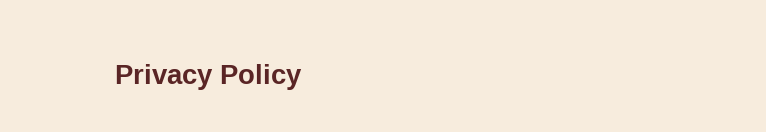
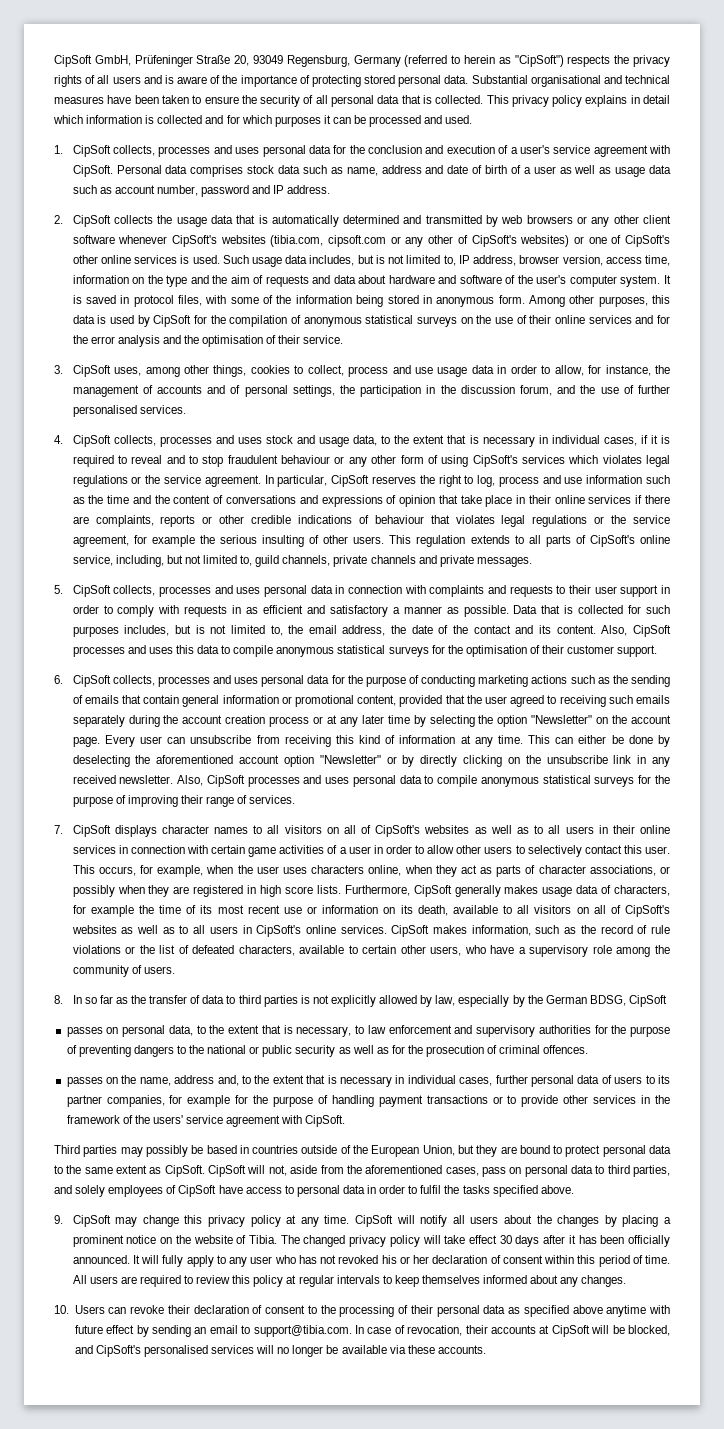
[115,64,302,90] Privacy Policy -> [54,55,670,67] [54,75,670,87] [54,95,670,107] [53,115,473,127] [54,145,670,157] [72,165,671,177] [72,185,331,197] [54,215,671,227] [72,235,670,247] [72,255,670,267] [72,275,671,287] [72,295,671,307] [72,315,670,327] [72,335,344,347] [54,365,670,377] [72,385,670,397] [72,405,186,417] [54,435,670,447] [72,455,670,467] [72,475,671,487] [72,495,670,507] [72,515,670,527] [72,535,670,547] [72,555,532,567] [54,585,670,597] [72,605,670,617] [72,625,671,637] [72,645,658,657] [54,675,670,687] [72,695,670,707] [72,715,671,727] [72,735,670,747] [72,755,670,767] [72,775,671,787] [72,795,296,807] [54,825,670,837] [72,845,671,857] [72,865,670,877] [72,885,670,897] [72,905,671,917] [71,925,671,937] [72,945,671,957] [72,965,175,977] [54,995,667,1007] [66,1025,671,1037] [66,1045,589,1057] [66,1075,671,1087] [66,1095,670,1107] [66,1115,346,1127] [54,1145,671,1157] [54,1165,671,1177] [54,1185,574,1197] [54,1215,671,1227] [72,1235,670,1247] [72,1255,670,1267] [72,1275,627,1287] [54,1305,670,1317] [74,1325,671,1337] [74,1345,486,1357] CipSoft GmbH, Prüfeninger Straße 20, 93049 Regensburg, Germany (referred to herein as "CipSoft") respects the privacy rights of all users and is aware of the importance of protecting stored personal data. Substantial organisational and technical measures have been taken to ensure the security of all personal data that is collected. This privacy policy explains in detail which information is collected and for which purposes it can be processed and used. // 1. CipSoft collects, processes and uses personal data for the conclusion and execution of a user's service agreement with CipSoft. Personal data comprises stock data such as name, address and date of birth of a user as well as usage data such as account number, password and IP address. // 2. CipSoft collects the usage data that is automatically determined and transmitted by web browsers or any other client software whenever CipSoft's websites (tibia.com, cipsoft.com or any other of CipSoft's websites) or one of CipSoft's other online services is used. Such usage data includes, but is not limited to, IP address, browser version, access time, information on the type and the aim of requests and data about hardware and software of the user's computer system. It is saved in protocol files, with some of the information being stored in anonymous form. Among other purposes, this data is used by CipSoft for the compilation of anonymous statistical surveys on the use of their online services and for the error analysis and the optimisation of their service. // 3. CipSoft uses, among other things, cookies to collect, process and use usage data in order to allow, for instance, the management of accounts and of personal settings, the participation in the discussion forum, and the use of further personalised services. // 4. CipSoft collects, processes and uses stock and usage data, to the extent that is necessary in individual cases, if it is required to reveal and to stop fraudulent behaviour or any other form of using CipSoft's services which violates legal regulations or the service agreement. In particular, CipSoft reserves the right to log, process and use information such as the time and the content of conversations and expressions of opinion that take place in their online services if there are complaints, reports or other credible indications of behaviour that violates legal regulations or the service agreement, for example the serious insulting of other users. This regulation extends to all parts of CipSoft's online service, including, but not limited to, guild channels, private channels and private messages. // 5. CipSoft collects, processes and uses personal data in connection with complaints and requests to their user support in order to comply with requests in as efficient and satisfactory a manner as possible. Data that is collected for such purposes includes, but is not limited to, the email address, the date of the contact and its content. Also, CipSoft processes and uses this data to compile anonymous statistical surveys for the optimisation of their customer support. // 6. CipSoft collects, processes and uses personal data for the purpose of conducting marketing actions such as the sending of emails that contain general information or promotional content, provided that the user agreed to receiving such emails separately during the account creation process or at any later time by selecting the option "Newsletter" on the account page. Every user can unsubscribe from receiving this kind of information at any time. This can either be done by deselecting the aforementioned account option "Newsletter" or by directly clicking on the unsubscribe link in any received newsletter. Also, CipSoft processes and uses personal data to compile anonymous statistical surveys for the purpose of improving their range of services. // 7. CipSoft displays character names to all visitors on all of CipSoft's websites as well as to all users in their online services in connection with certain game activities of a user in order to allow other users to selectively contact this user. This occurs, for example, when the user uses characters online, when they act as parts of character associations, or possibly when they are registered in high score lists. Furthermore, CipSoft generally makes usage data of characters, for example the time of its most recent use or information on its death, available to all visitors on all of CipSoft's websites as well as to all users in CipSoft's online services. CipSoft makes information, such as the record of rule violations or the list of defeated characters, available to certain other users, who have a supervisory role among the community of users. // 8. In so far as the transfer of data to third parties is not explicitly allowed by law, especially by the German BDSG, CipSoft // passes on personal data, to the extent that is necessary, to law enforcement and supervisory authorities for the purpose of preventing dangers to the national or public security as well as for the prosecution of criminal offences. // passes on the name, address and, to the extent that is necessary in individual cases, further personal data of users to its partner companies, for example for the purpose of handling payment transactions or to provide other services in the framework of the users' service agreement with CipSoft. // Third parties may possibly be based in countries outside of the European Union, but they are bound to protect personal data to the same extent as CipSoft. CipSoft will not, aside from the aforementioned cases, pass on personal data to third parties, and solely employees of CipSoft have access to personal data in order to fulfil the tasks specified above. // 9. CipSoft may change this privacy policy at any time. CipSoft will notify all users about the changes by placing a prominent notice on the website of Tibia. The changed privacy policy will take effect 30 days after it has been officially announced. It will fully apply to any user who has not revoked his or her declaration of consent within this period of time. All users are required to review this policy at regular intervals to keep themselves informed about any changes. // 10. Users can revoke their declaration of consent to the processing of their personal data as specified above anytime with future effect by sending an email to support@tibia.com. In case of revocation, their accounts at CipSoft will be blocked, and CipSoft's personalised services will no longer be available via these accounts.

